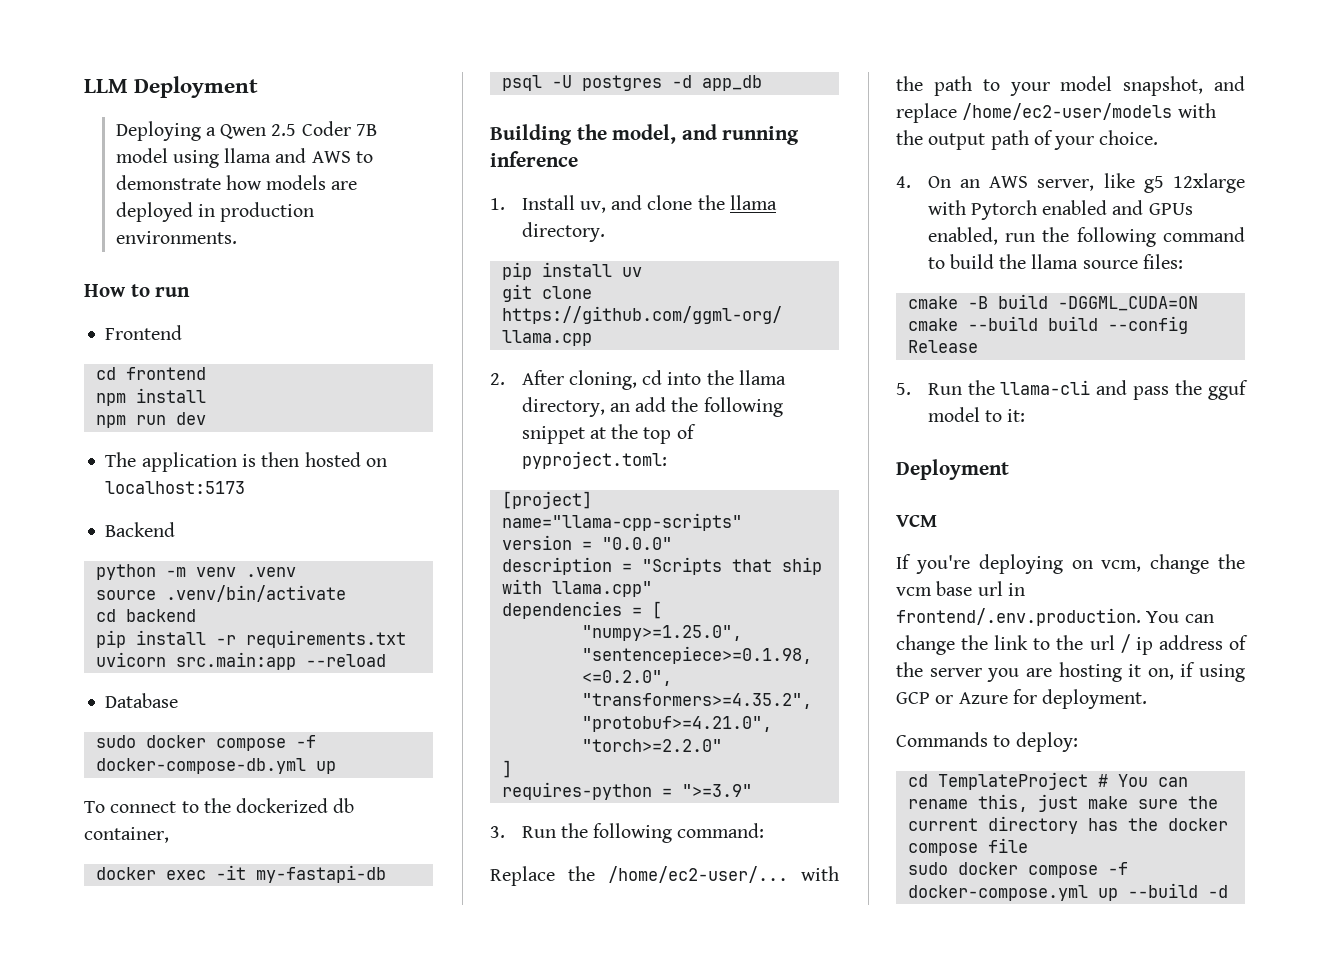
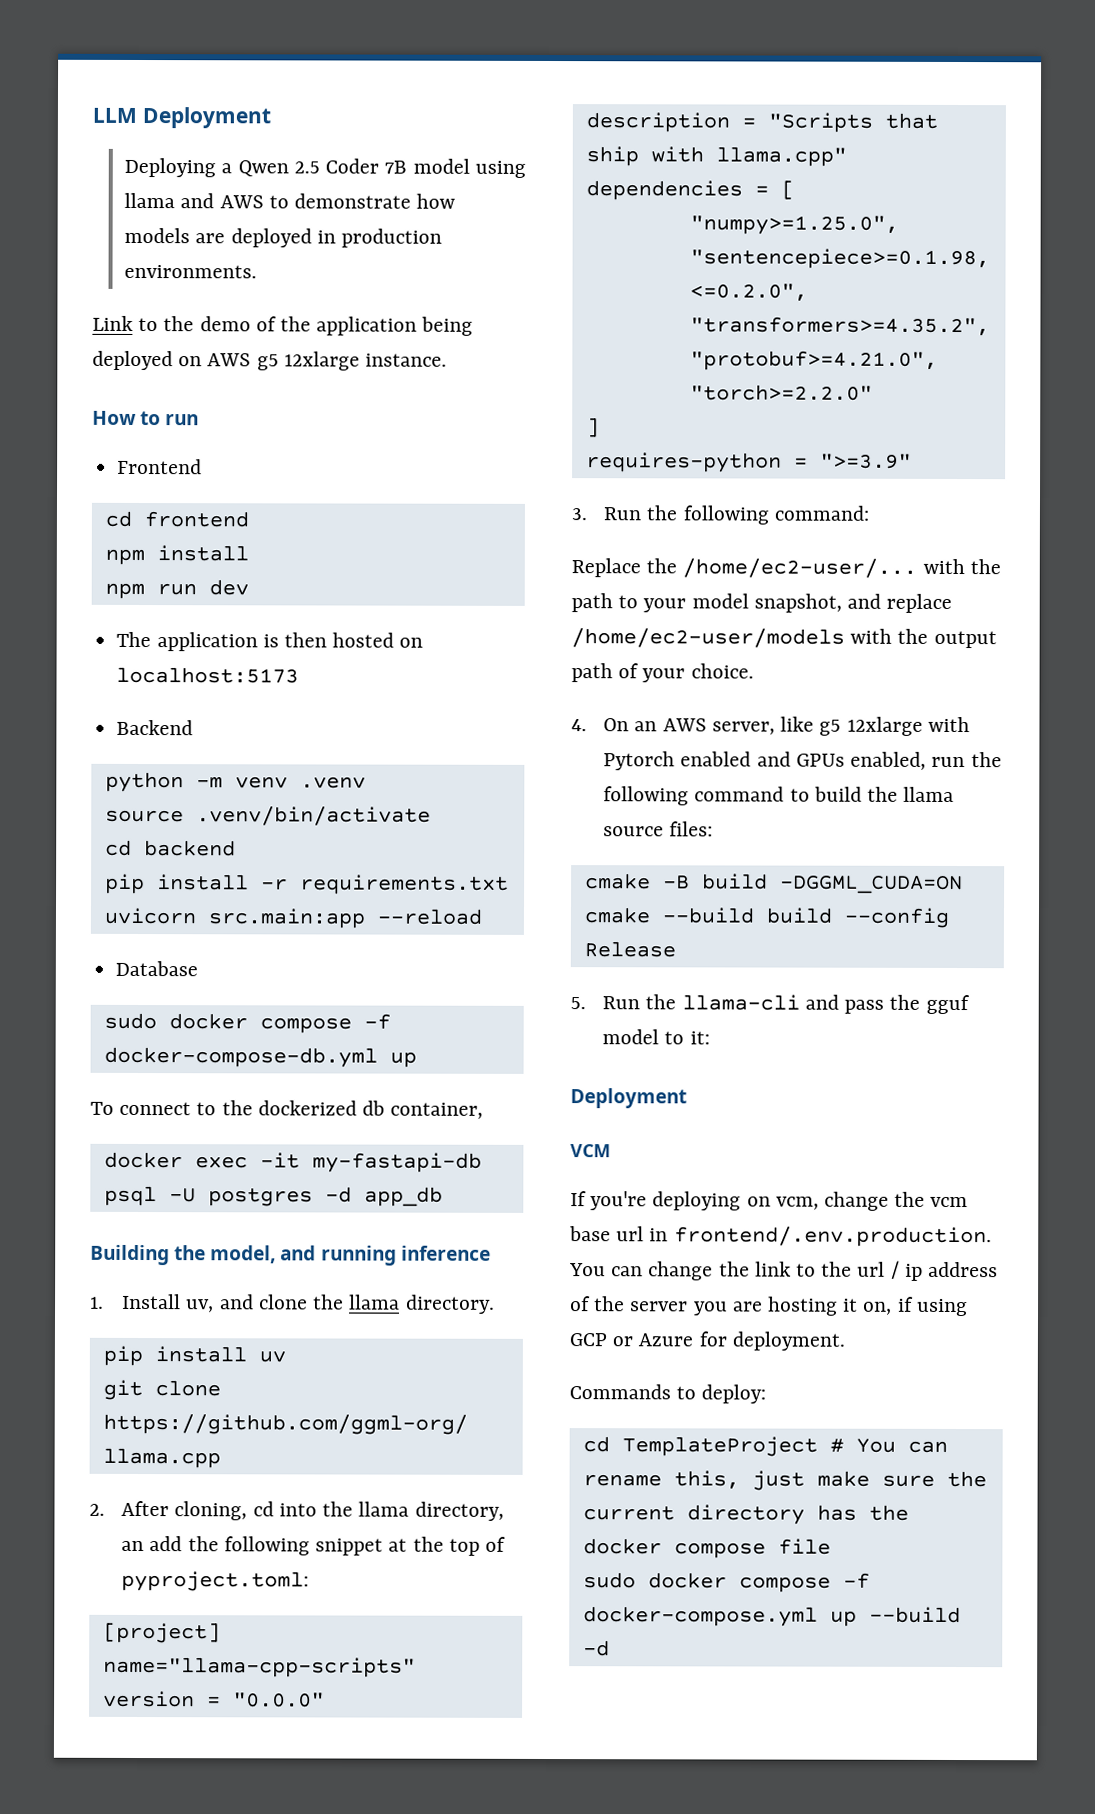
(237, 237) none -> [92,315,474,336] [92,350,448,371] // Link to the demo of the application being deployed on AWS g5 12xlarge instance.

